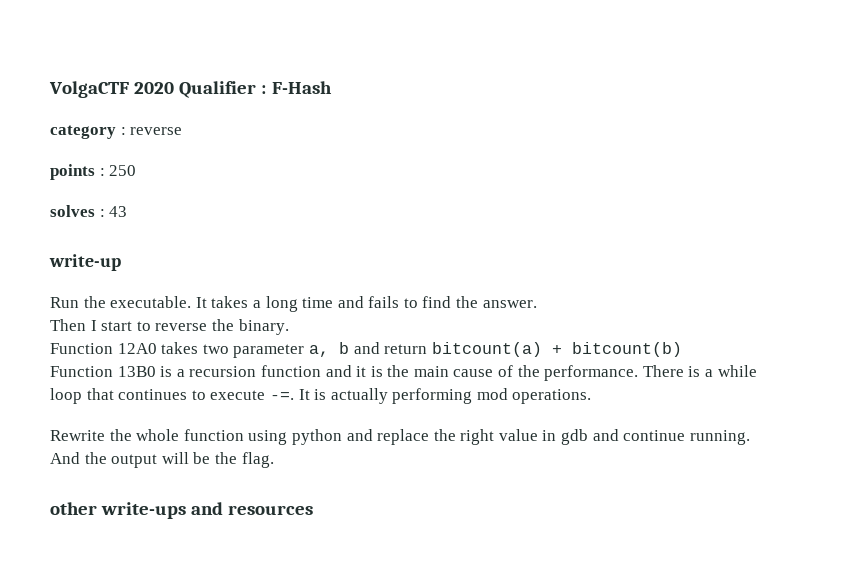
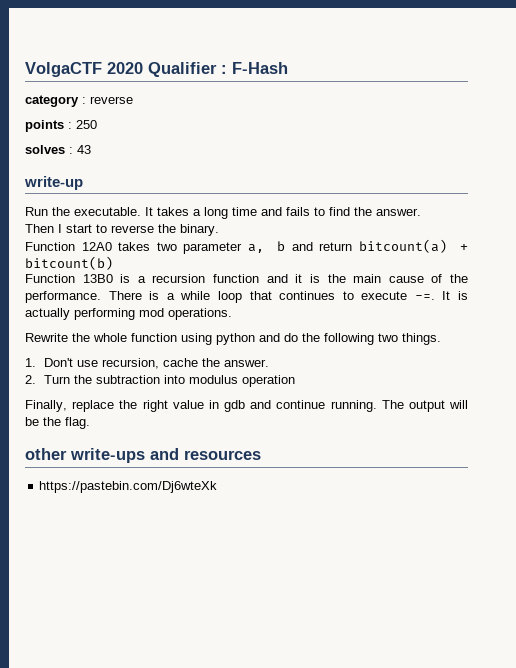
(373, 435) none -> [284,333,441,345] [25,358,269,369] [25,375,295,387] [25,400,67,412] do the following two things. // 1. Don't use recursion, cache the answer. // 2. Turn the subtraction into modulus operation // Finally,
[50,452,107,464] And the -> [381,400,404,409] The
(314, 510) none -> [39,481,218,493] // https://pastebin.com/Dj6wteXk

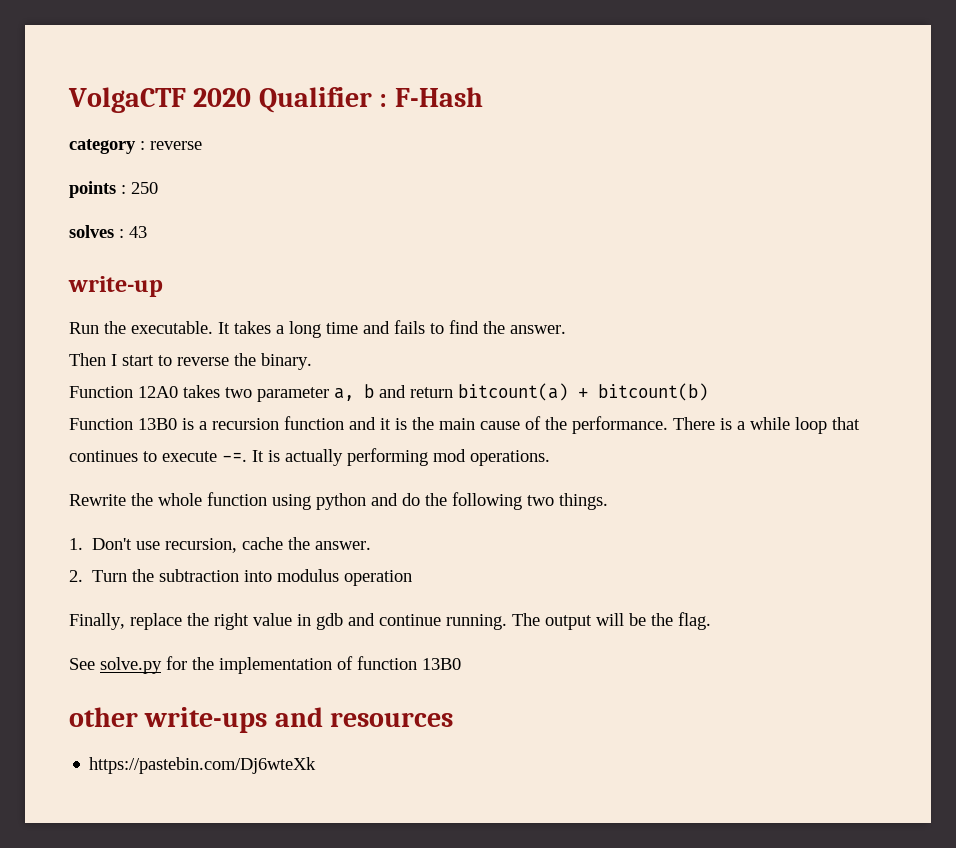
(90, 423) none -> [69,656,461,674] // See solve.py for the implementation of function 13B0

